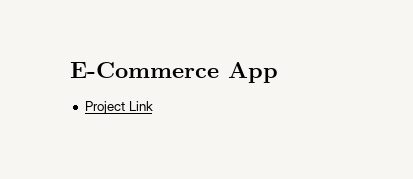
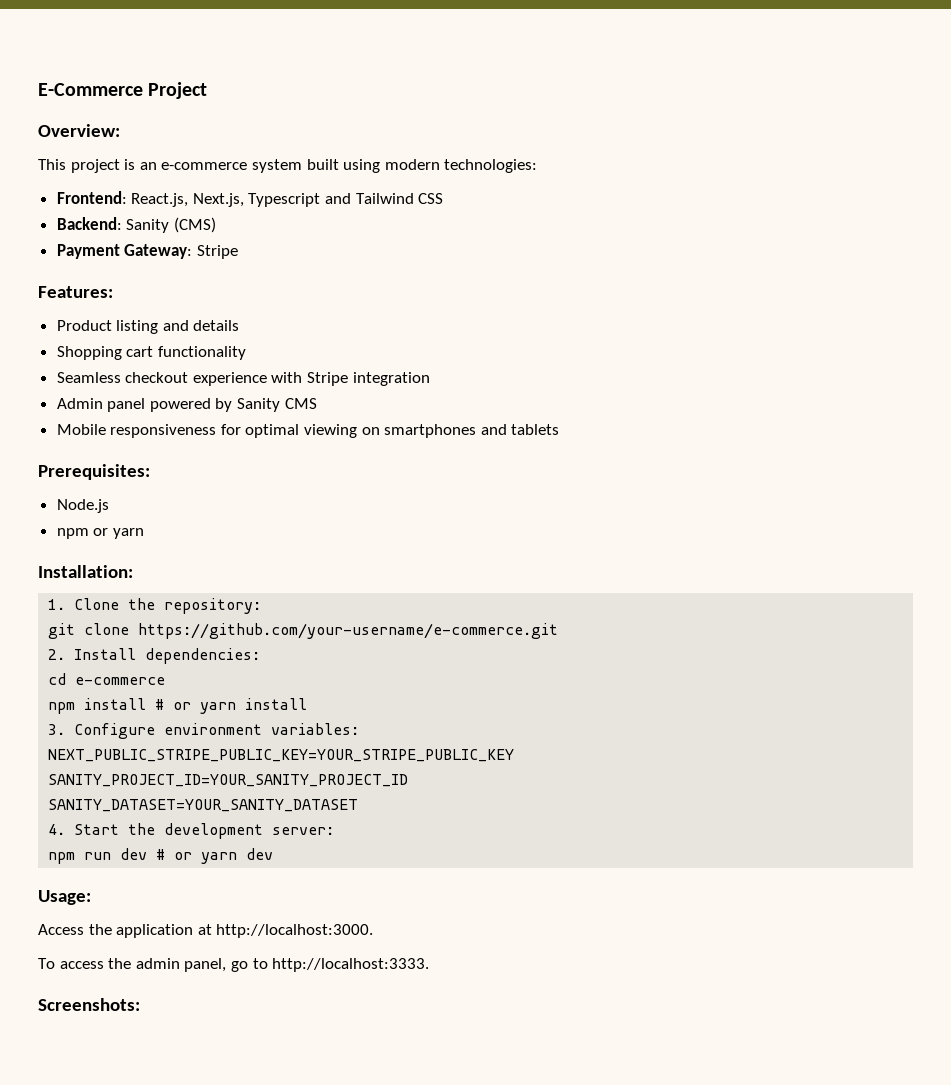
[228,62,278,83] [84,101,153,114] App // Project Link -> [148,82,208,99] [38,124,120,137] [38,159,538,173] [56,191,444,207] [56,217,216,233] [56,244,238,259] [38,286,113,298] [56,320,240,334] [56,346,246,360] [56,372,430,386] [56,398,317,412] [56,424,560,438] [38,464,150,480] [56,499,109,513] [56,528,144,539] [38,565,133,578] [48,598,262,614] [48,623,559,639] [48,648,261,664] [48,673,166,685] [48,698,308,714] [48,723,360,739] [48,749,515,762] [48,774,409,787] [48,799,359,812] [48,823,335,839] [48,848,274,864] [38,890,91,905] [38,924,374,938] [38,958,430,972] [38,998,140,1011] Project // Overview: // This project is an e-commerce system built using modern technologies: // Frontend: React.js, Next.js, Typescript and Tailwind CSS // Backend: Sanity (CMS) // Payment Gateway: Stripe // Features: // Product listing and details // Shopping cart functionality // Seamless checkout experience with Stripe integration // Admin panel powered by Sanity CMS // Mobile responsiveness for optimal viewing on smartphones and tablets // Prerequisites: // Node.js // npm or yarn // Installation: // 1. Clone the repository: // git clone https://github.com/your-username/e-commerce.git // 2. Install dependencies: // cd e-commerce // npm install # or yarn install // 3. Configure environment variables: // NEXT_PUBLIC_STRIPE_PUBLIC_KEY=YOUR_STRIPE_PUBLIC_KEY // SANITY_PROJECT_ID=YOUR_SANITY_PROJECT_ID // SANITY_DATASET=YOUR_SANITY_DATASET // 4. Start the development server: // npm run dev # or yarn dev // Usage: // Access the application at http://localhost:3000. // To access the admin panel, go to http://localhost:3333. // Screenshots:

